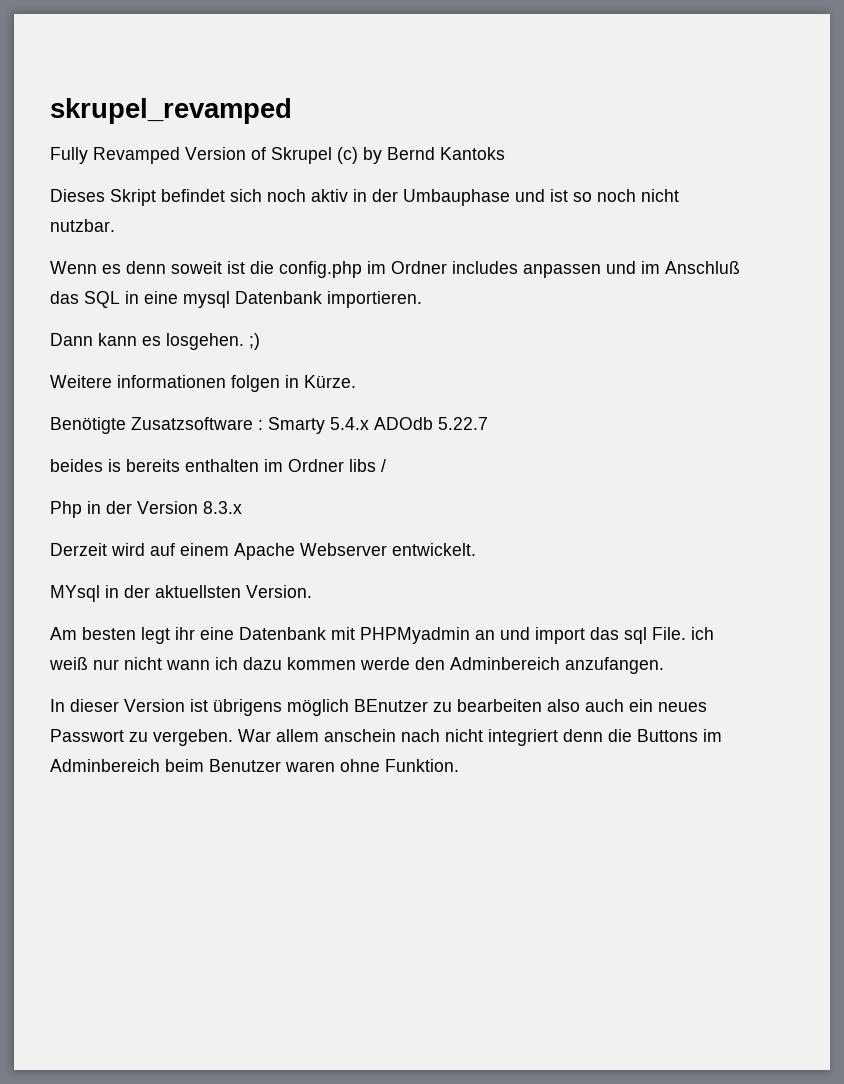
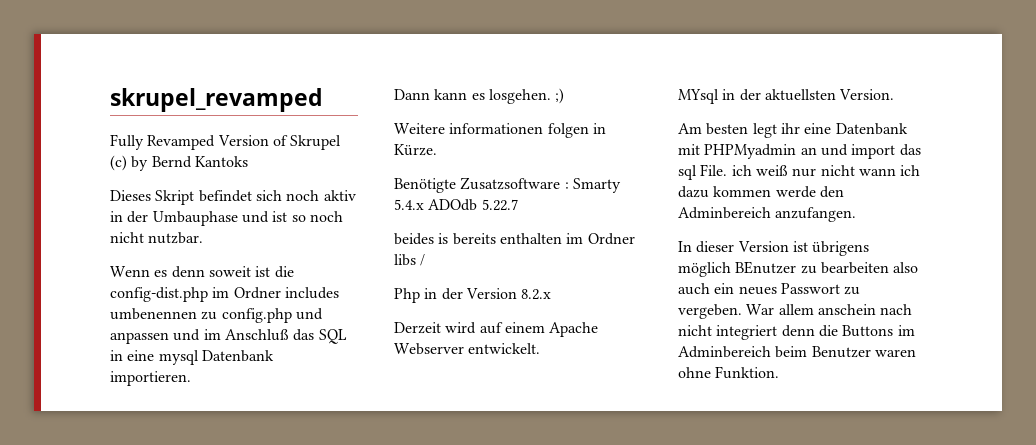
[279,261,362,278] config.php -> [110,287,208,302] config-dist.php
(518, 267) none -> [110,308,323,323] umbenennen zu config.php und
[203,501,242,514] 8.3.x -> [521,289,552,300] 8.2.x

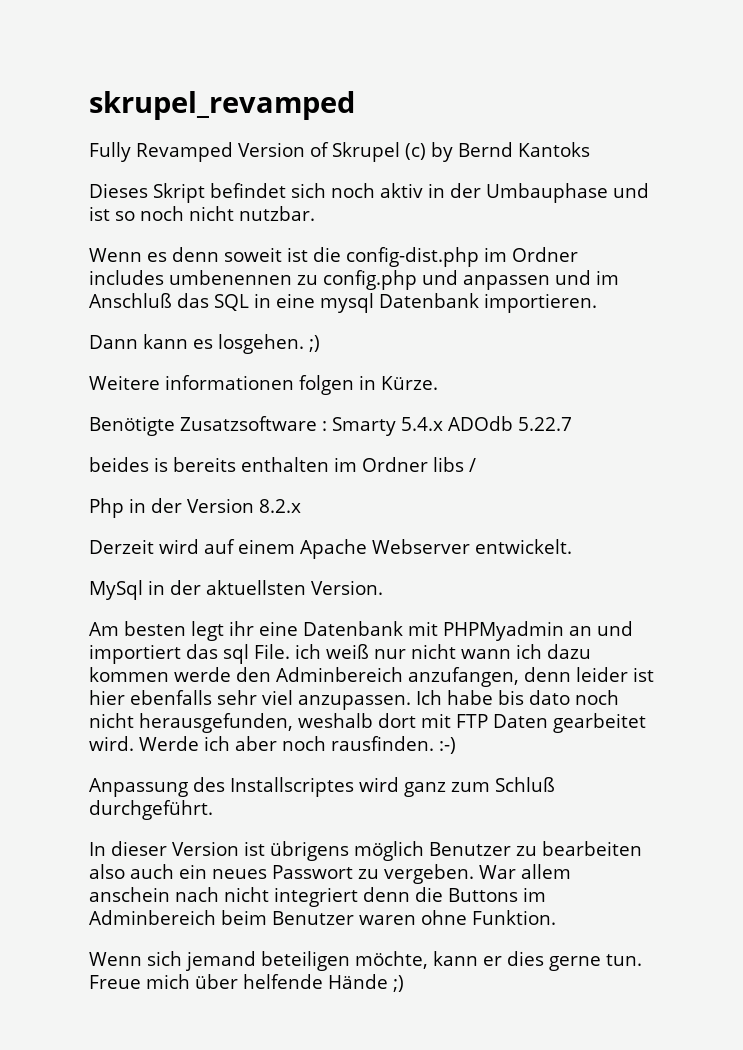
[678,89,719,104] MYsql -> [89,580,143,600] MySql
[851,144,896,159] import -> [89,644,181,664] importiert
[775,207,857,222] anzufangen. -> [408,667,654,687] [89,690,619,710] [89,713,646,733] [89,736,456,754] [89,777,555,797] [89,800,213,820] anzufangen, denn leider ist hier ebenfalls sehr viel anzupassen. Ich habe bis dato noch nicht herausgefunden, weshalb dort mit FTP Daten gearbeitet wird. Werde ich aber noch rausfinden. :-) // Anpassung des Installscriptes wird ganz zum Schluß durchgeführt.
[735,261,797,274] BEnutzer -> [429,842,511,856] Benutzer
(780, 372) none -> [89,951,642,971] [89,974,404,992] // Wenn sich jemand beteiligen möchte, kann er dies gerne tun. Freue mich über helfende Hände ;)

